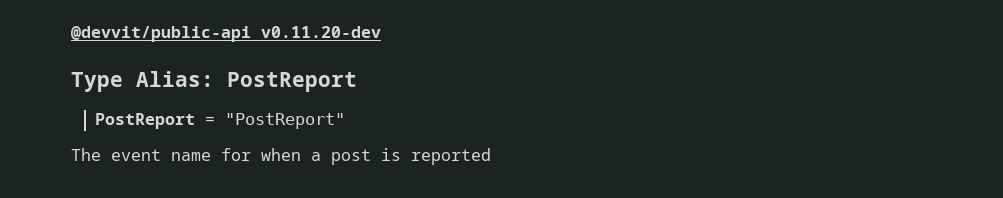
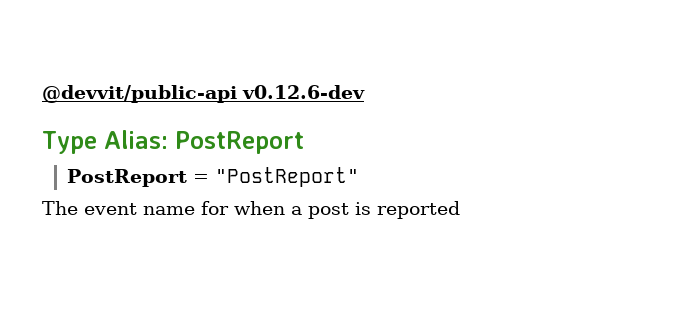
[261,26,381,38] v0.11.20-dev -> [242,85,365,99] v0.12.6-dev

